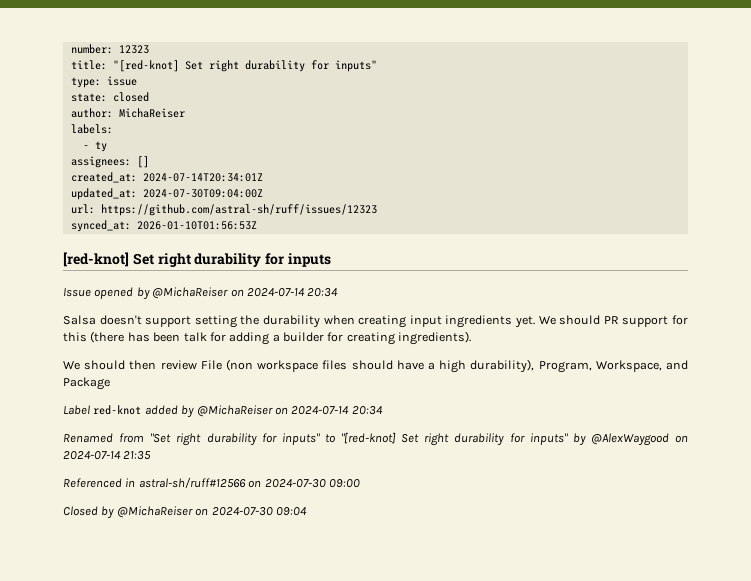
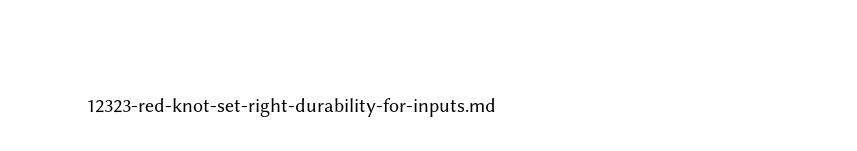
[70,44,149,54] [70,60,377,72] [70,76,137,88] [70,92,149,102] [70,108,185,118] [70,124,113,134] [82,141,107,152] [70,156,149,168] [70,172,263,183] [70,188,263,200] [70,204,377,216] [70,220,257,232] [63,252,331,267] [63,287,339,300] [63,315,689,328] [63,331,472,345] [63,359,688,373] [63,377,110,390] [63,405,383,418] [63,432,688,446] [63,451,152,460] [63,477,360,488] [63,506,307,519] number: 12323 // title: "[red-knot] Set right durability for inputs" // type: issue // state: closed // author: MichaReiser // labels: // - ty // assignees: [] // created_at: 2024-07-14T20:34:01Z // updated_at: 2024-07-30T09:04:00Z // url: https://github.com/astral-sh/ruff/issues/12323 // synced_at: 2026-01-10T01:56:53Z // [red-knot] Set right durability for inputs // Issue opened by @MichaReiser on 2024-07-14 20:34 // Salsa doesn't support setting the durability when creating input ingredients yet. We should PR support for this (there has been talk for adding a builder for creating ingredients). // We should then review File (non workspace files should have a high durability), Program, Workspace, and Package // Label red-knot added by @MichaReiser on 2024-07-14 20:34 // Renamed from "Set right durability for inputs" to "[red-knot] Set right durability for inputs" by @AlexWaygood on 2024-07-14 21:35 // Referenced in astral-sh/ruff#12566 on 2024-07-30 09:00 // Closed by @MichaReiser on 2024-07-30 09:04 -> [86,98,496,117] 12323-red-knot-set-right-durability-for-inputs.md

